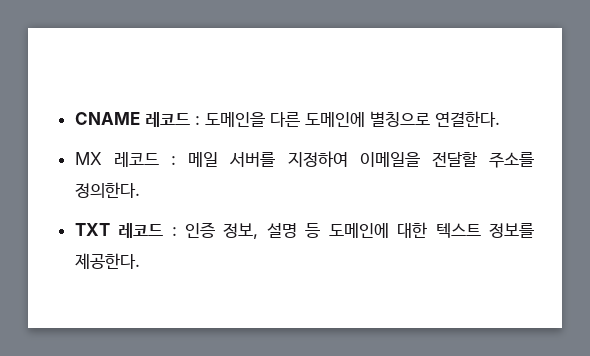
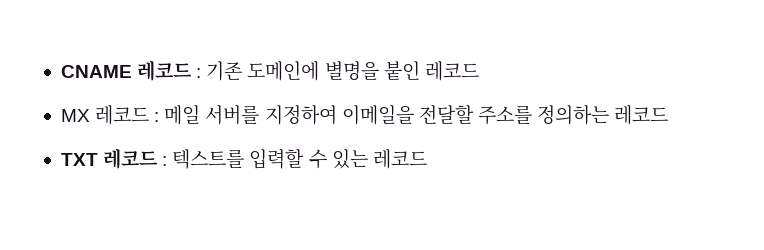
[204,111,500,127] 도메인을 다른 도메인에 별칭으로 연결한다. -> [206,61,479,81] 기존 도메인에 별명을 붙인 레코드
[74,182,140,198] 정의한다. -> [537,105,669,125] 정의하는 레코드
[184,222,534,239] [74,253,140,269] 인증 정보, 설명 등 도메인에 대한 텍스트 정보를 제공한다. -> [172,149,427,169] 텍스트를 입력할 수 있는 레코드

